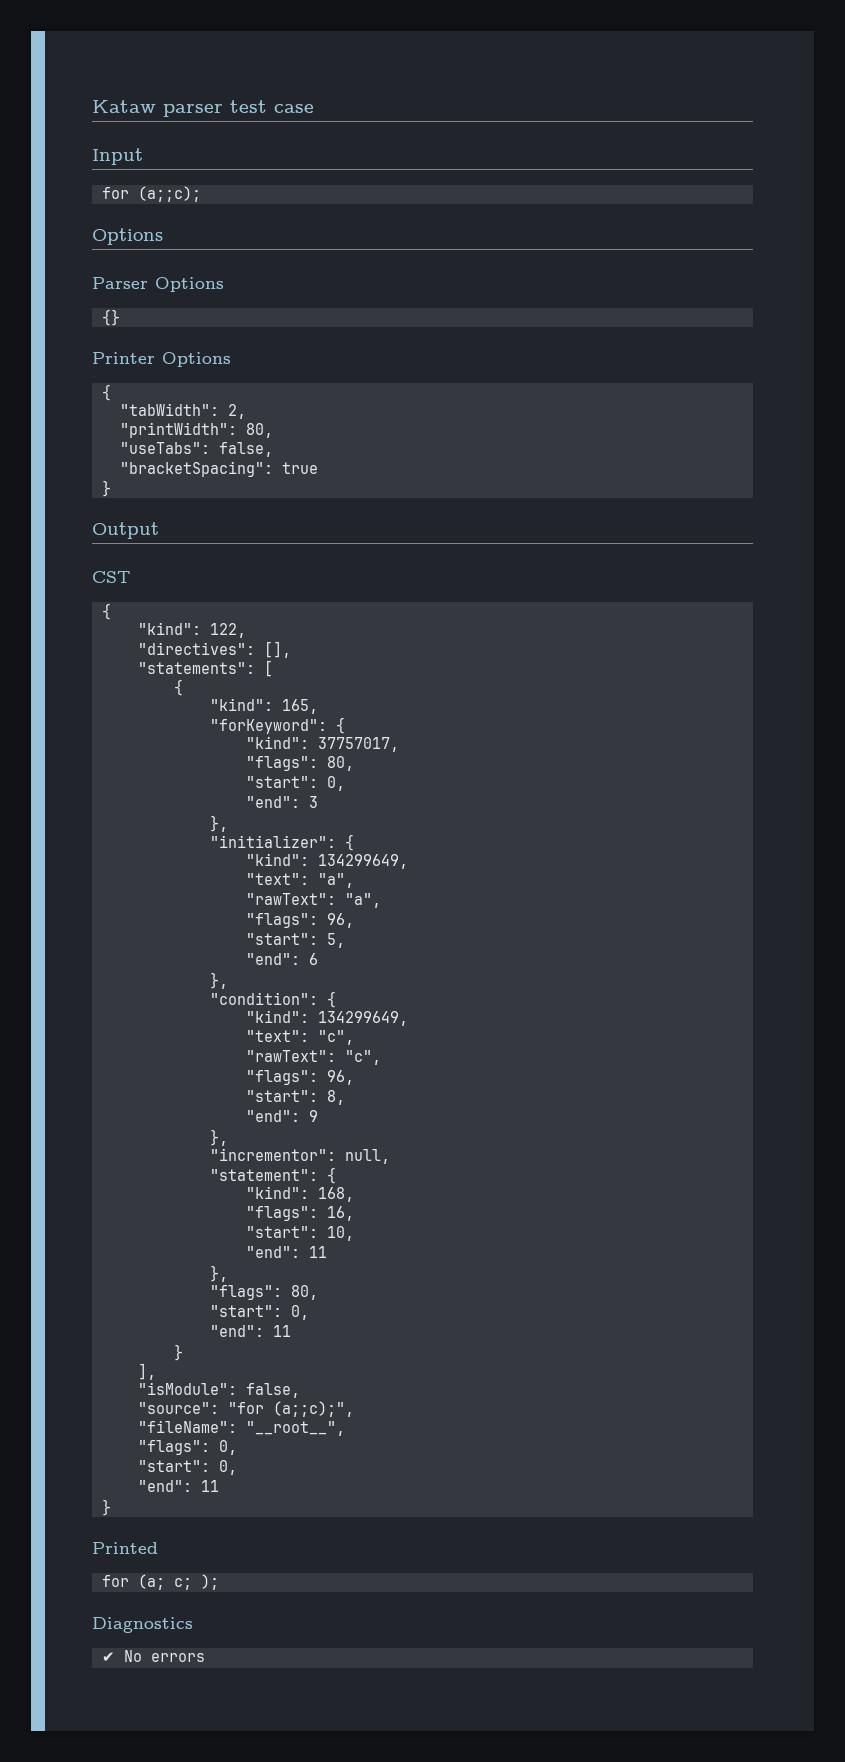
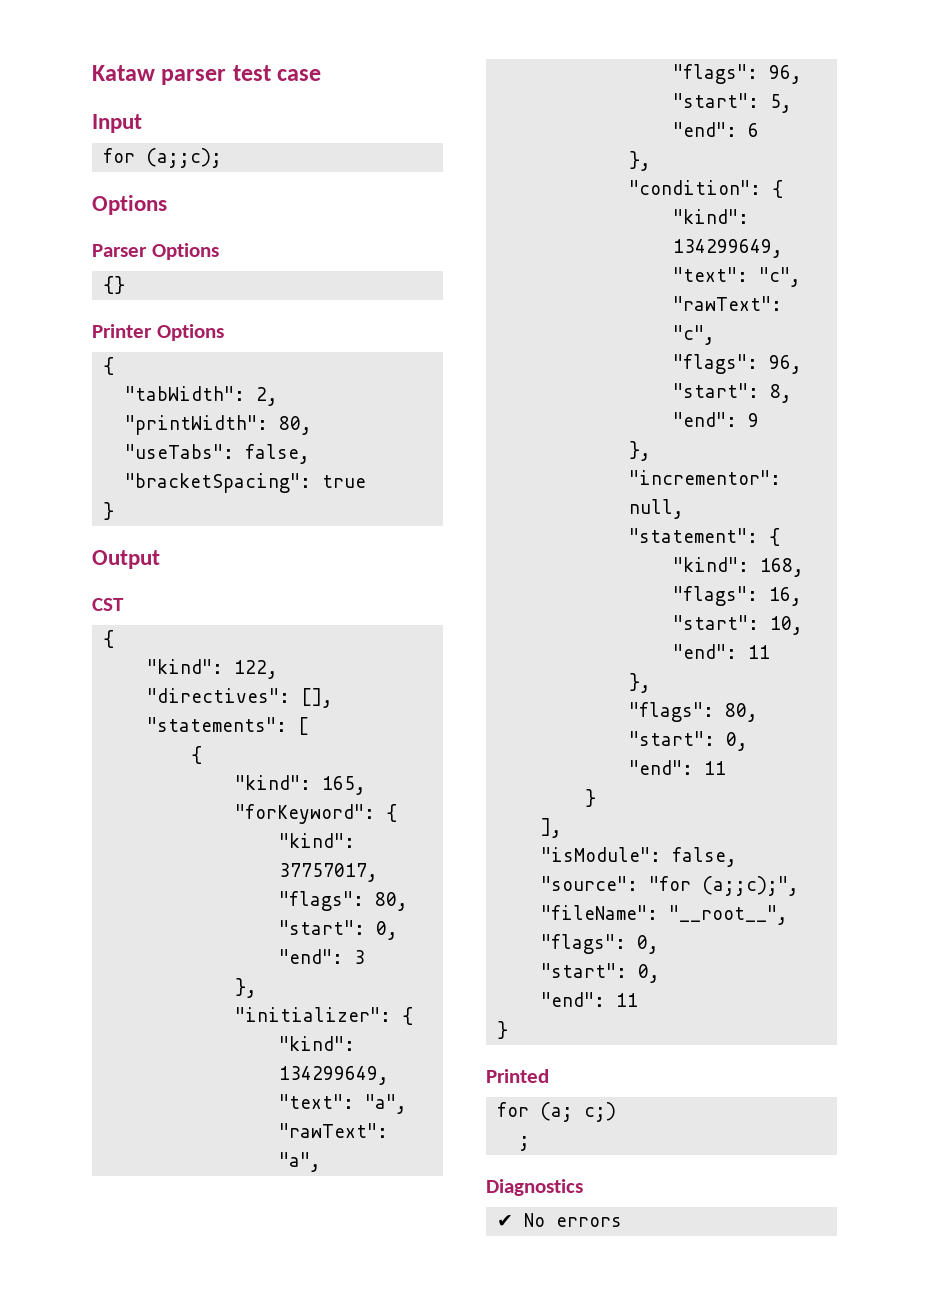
[173,1574,219,1590] c; ); -> [583,1102,616,1122] [518,1136,530,1151] c;) // ;

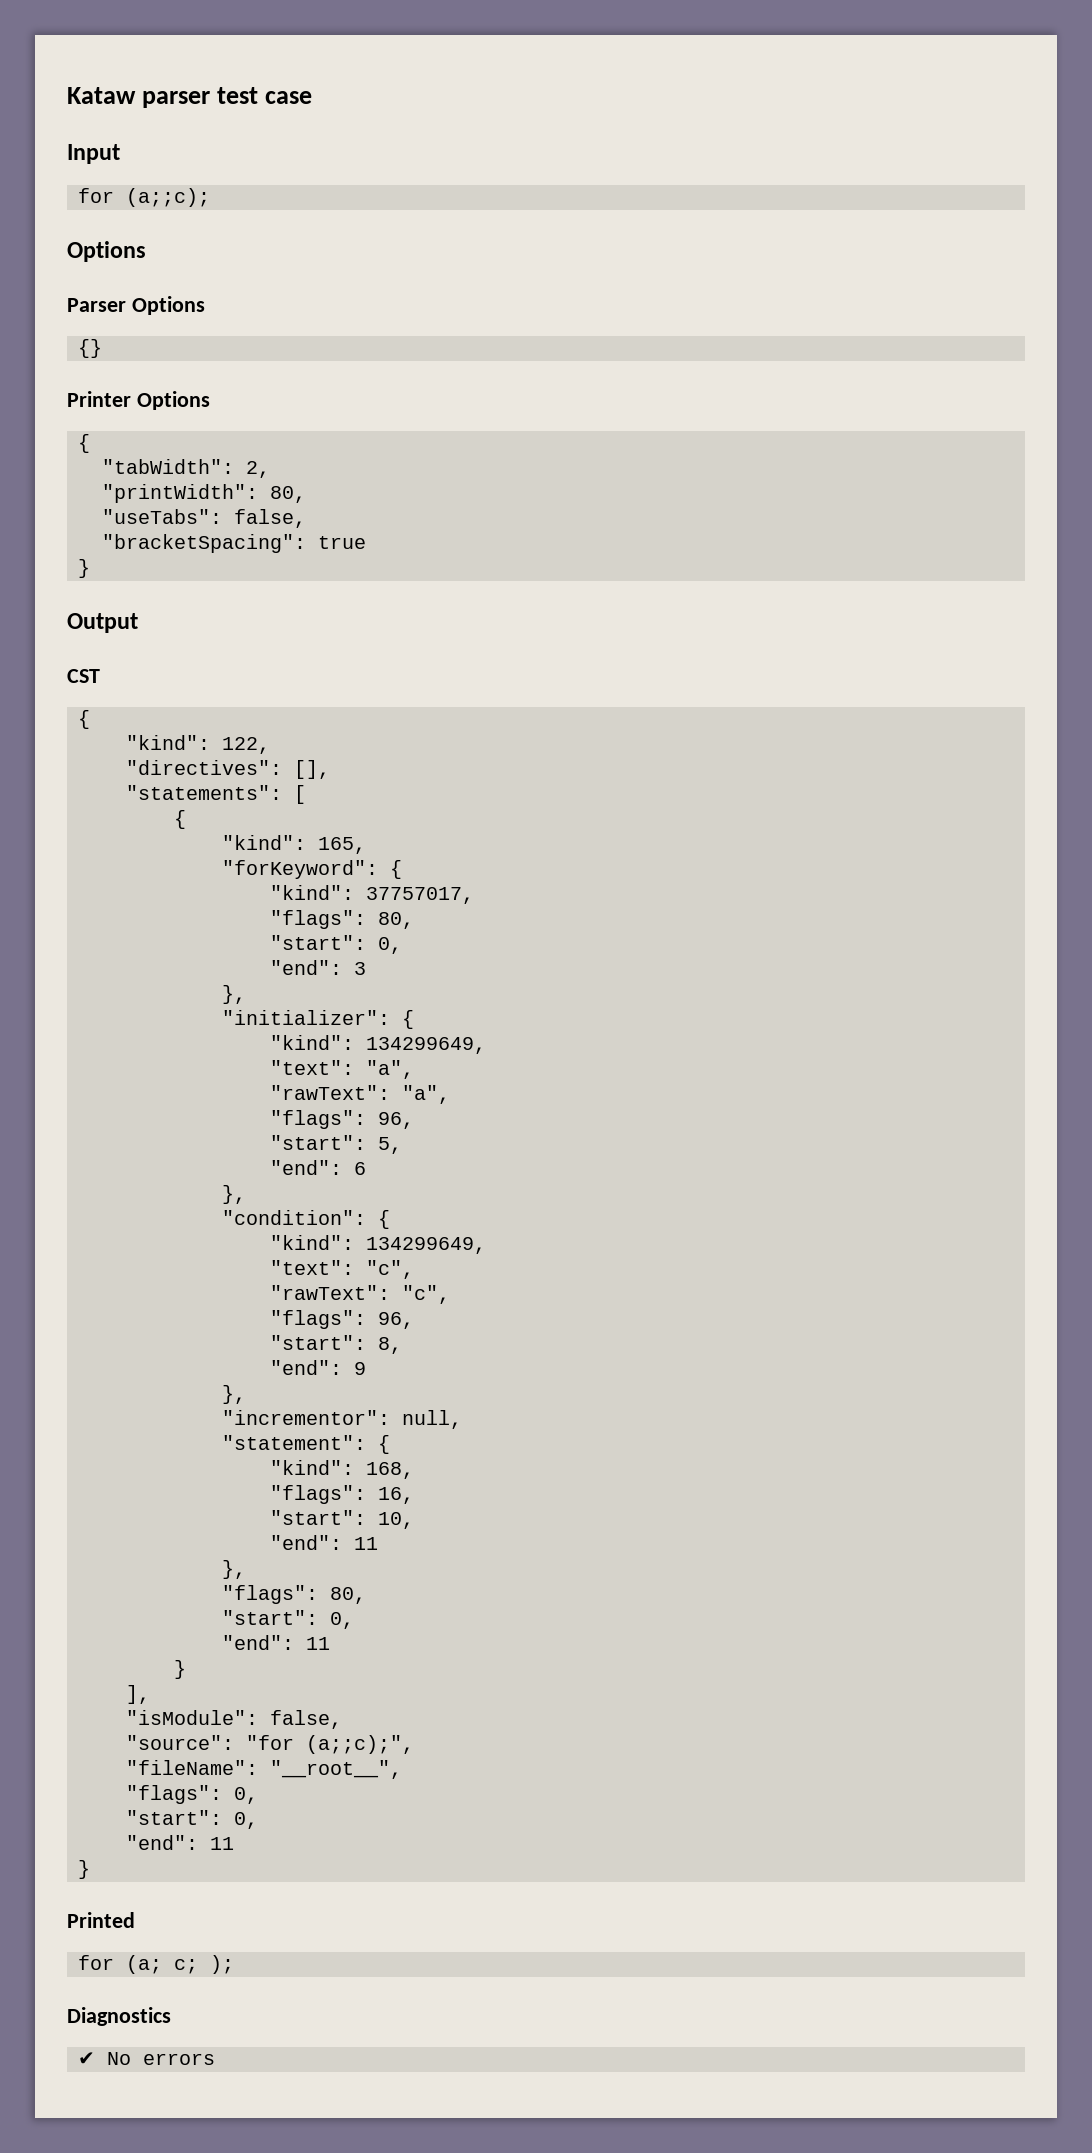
[583,1102,616,1122] [518,1136,530,1151] c;) // ; -> [174,1955,235,1974] c; );

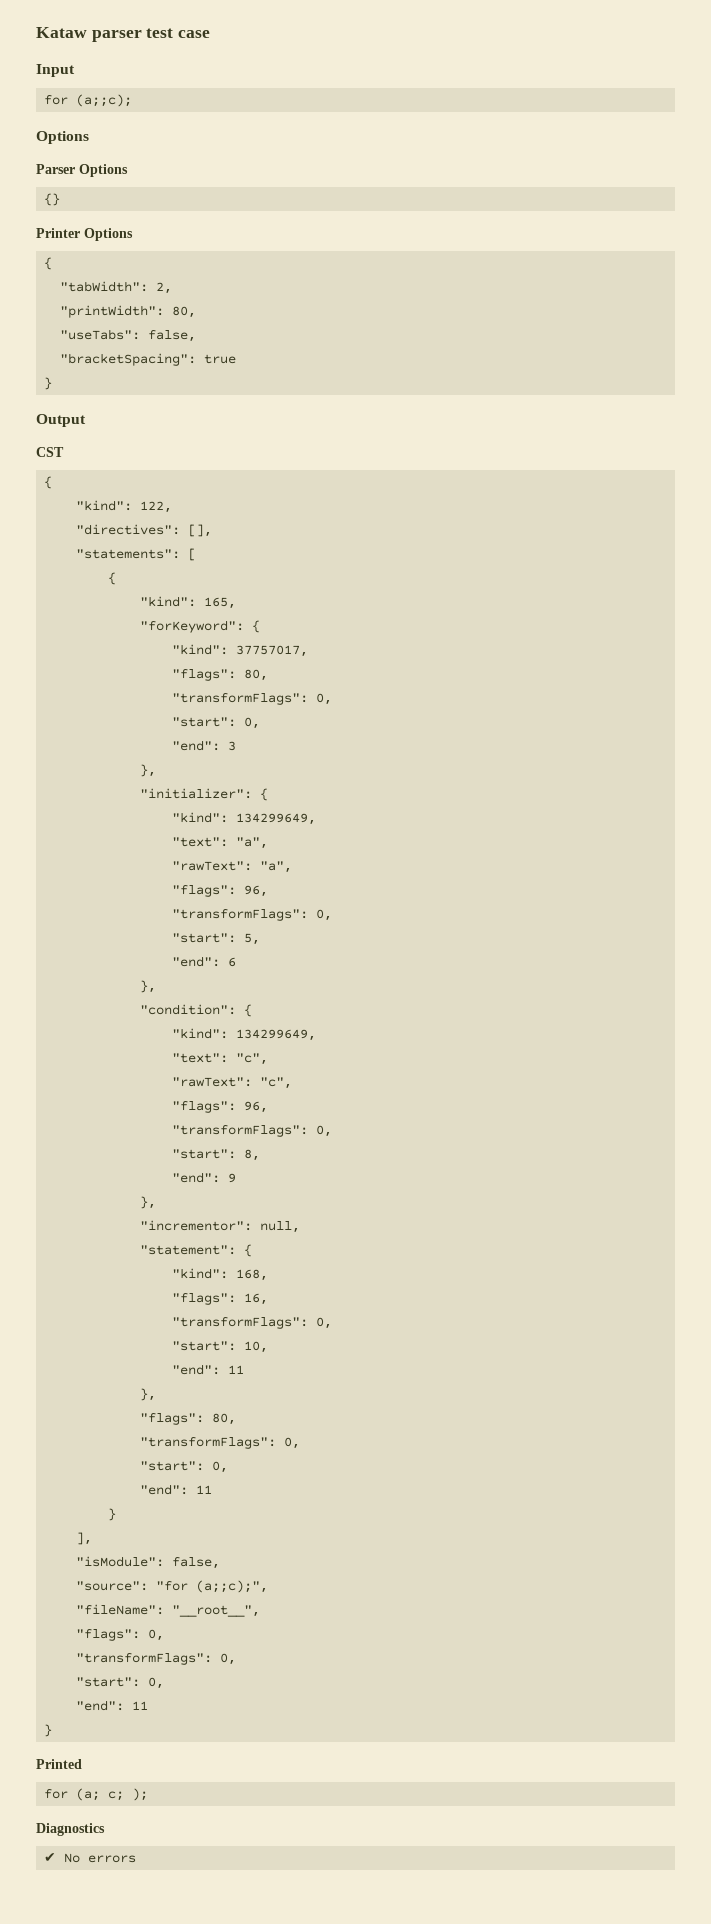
(415, 920) none -> [171,693,332,705] // "transformFlags": 0,
(415, 1120) none -> [171,909,332,921] // "transformFlags": 0,
(415, 1320) none -> [171,1125,332,1137] // "transformFlags": 0,
(415, 1495) none -> [171,1317,332,1329] // "transformFlags": 0,
(367, 1595) none -> [139,1437,300,1449] // "transformFlags": 0,
(259, 1795) none -> [75,1653,236,1665] // "transformFlags": 0,

